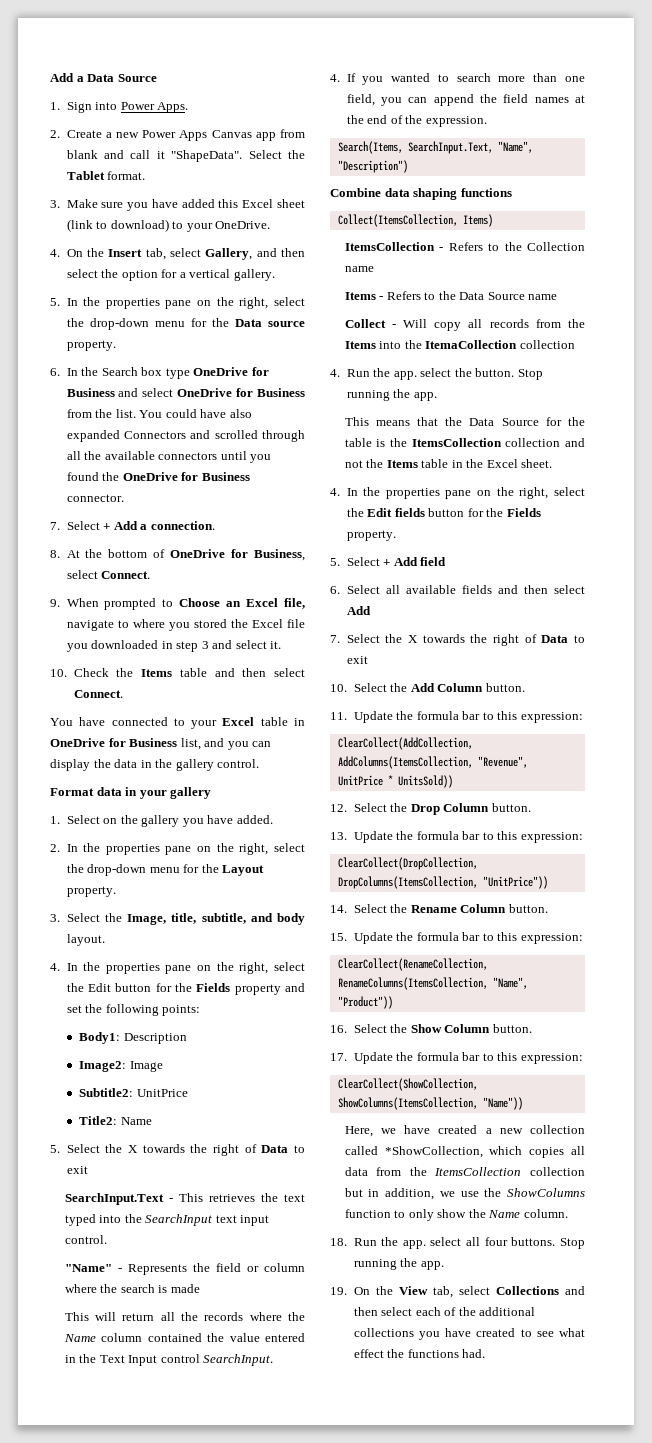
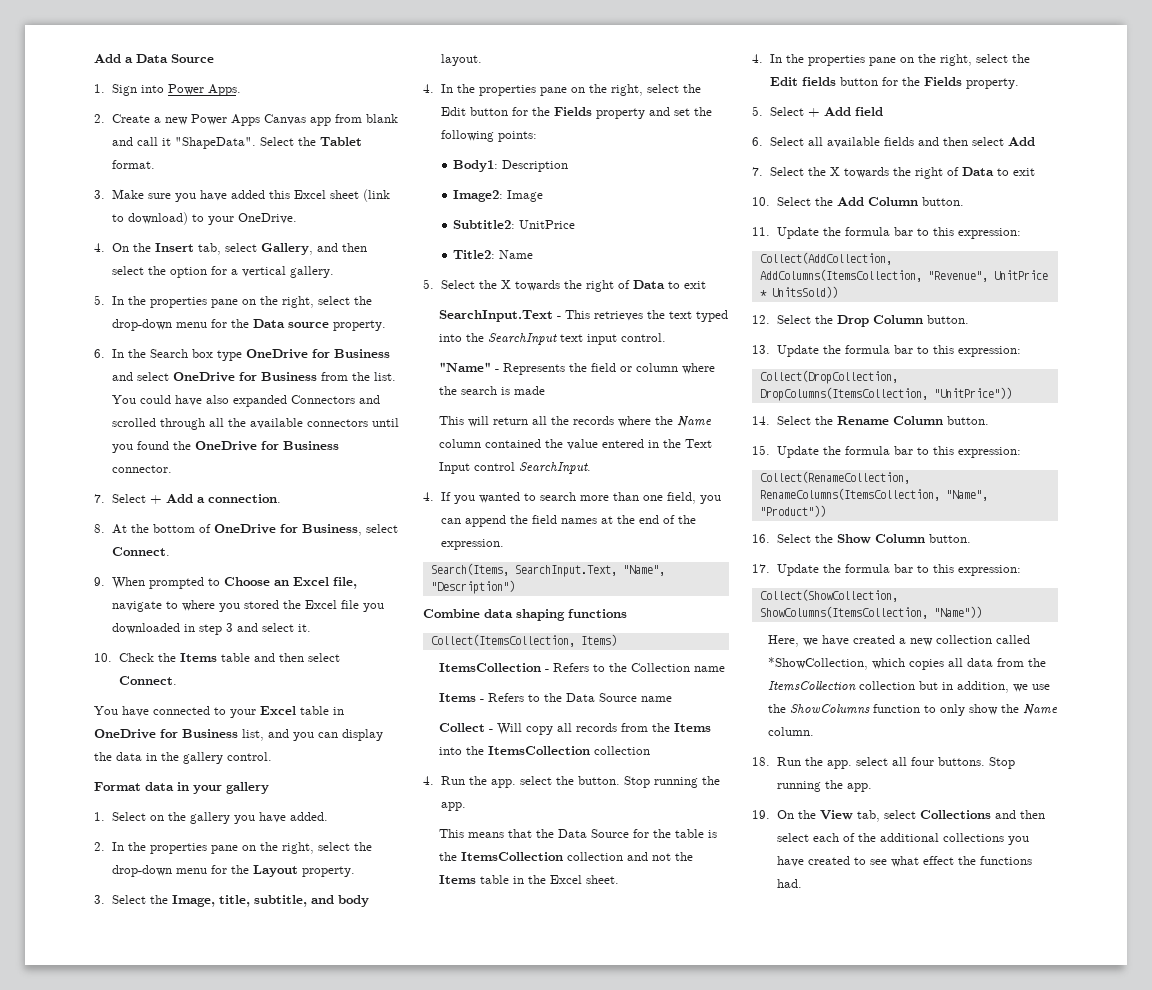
[425,340,518,349] ItemaCollection -> [488,746,591,755] ItemsCollection
[337,737,473,750] ClearCollect(AddCollection, -> [759,252,892,265] Collect(AddCollection,
[337,857,478,870] ClearCollect(DropCollection, -> [759,370,898,384] Collect(DropCollection,
[337,958,488,971] ClearCollect(RenameCollection, -> [759,471,910,484] Collect(RenameCollection,
[337,1078,478,1091] ClearCollect(ShowCollection, -> [759,589,898,602] Collect(ShowCollection,

